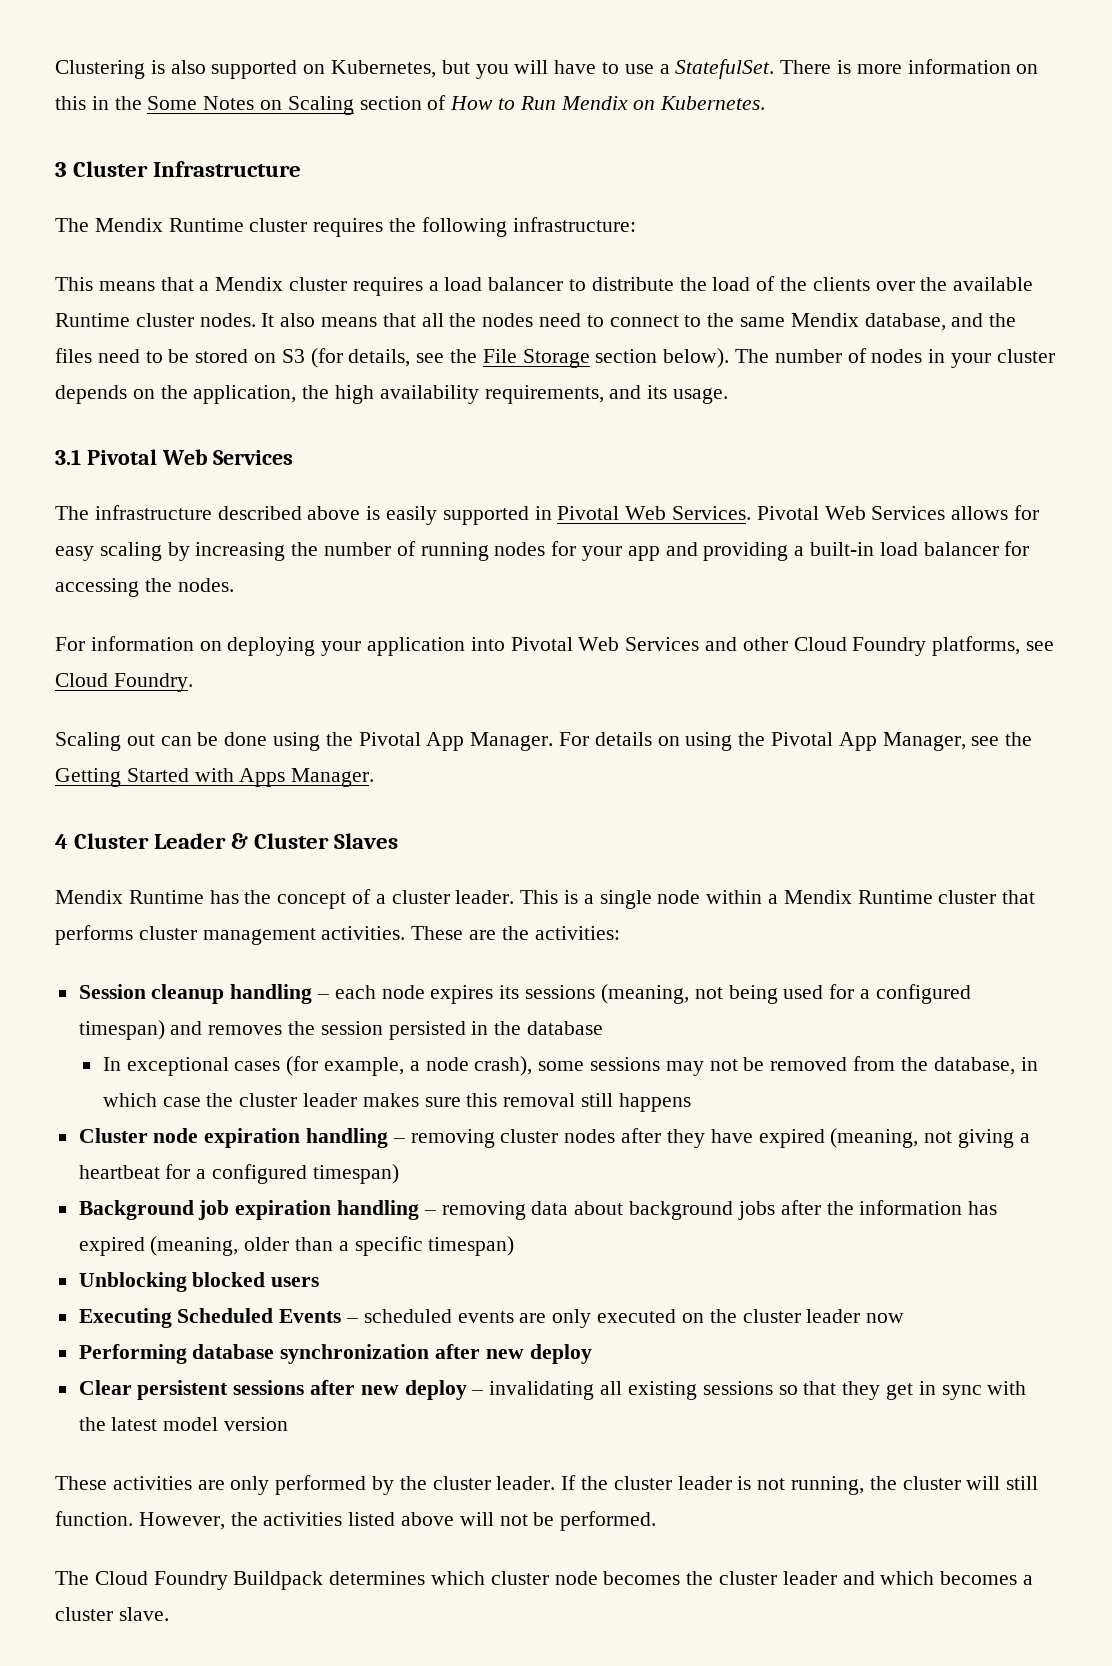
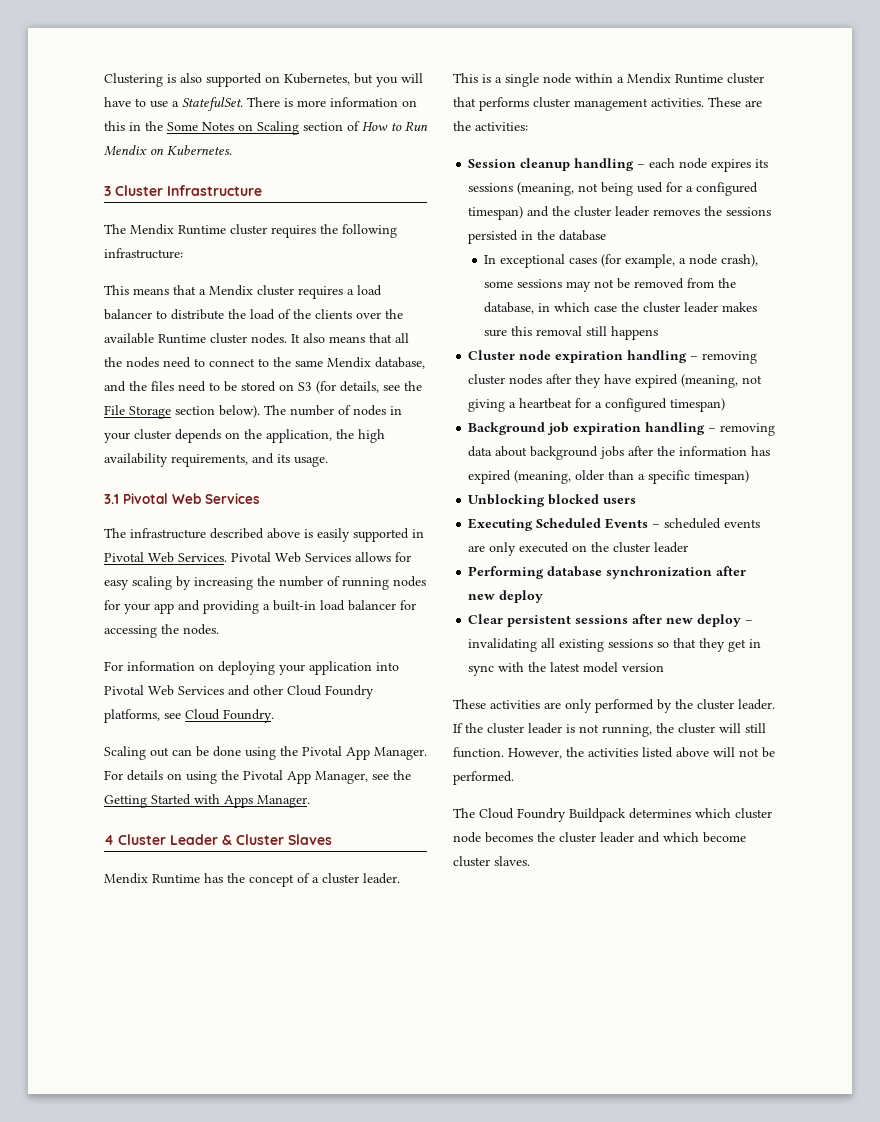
(203, 1028) none -> [552,206,650,217] the cluster leader
[320,1021,383,1035] session -> [726,207,772,216] sessions
[866,1313,905,1323] now -> (689, 547) none
[940,1571,1034,1585] [55,1607,169,1621] becomes a cluster slave. -> [703,832,746,843] [453,856,530,867] become cluster slaves.

